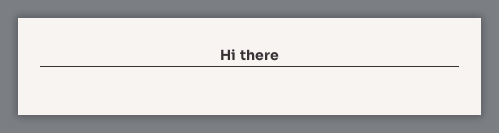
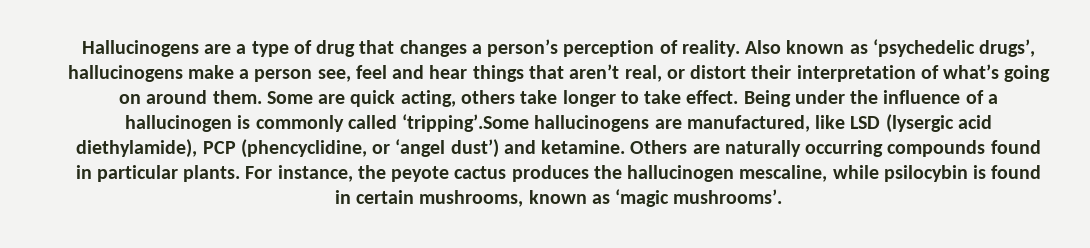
[220,49,279,61] Hi there -> [81,39,1036,57] [67,64,1051,82] [119,90,998,107] [125,114,992,133] [76,139,1041,158] [75,165,1042,182] [334,189,783,207] Hallucinogens are a type of drug that changes a person’s perception of reality. Also known as ‘psychedelic drugs’, hallucinogens make a person see, feel and hear things that aren’t real, or distort their interpretation of what’s going on around them. Some are quick acting, others take longer to take effect. Being under the influence of a hallucinogen is commonly called ‘tripping’.Some hallucinogens are manufactured, like LSD (lysergic acid diethylamide), PCP (phencyclidine, or ‘angel dust’) and ketamine. Others are naturally occurring compounds found in particular plants. For instance, the peyote cactus produces the hallucinogen mescaline, while psilocybin is found in certain mushrooms, known as ‘magic mushrooms’.

